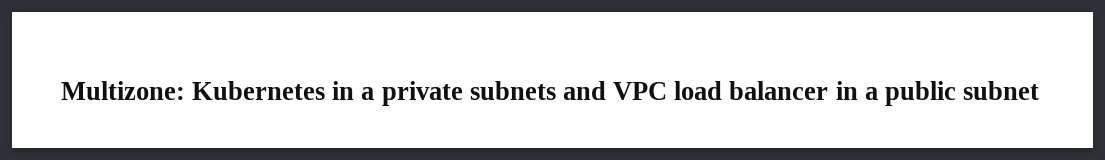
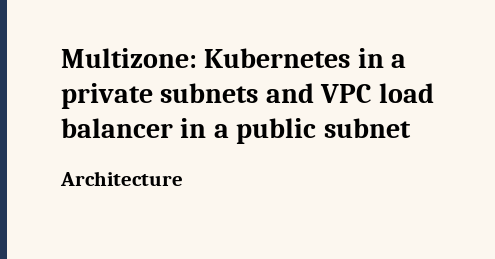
(1040, 90) none -> [60,171,183,186] // Architecture

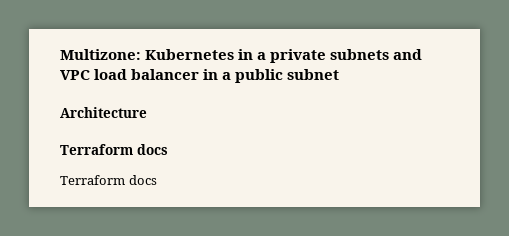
(183, 178) none -> [60,144,168,155] [60,175,157,185] // Terraform docs // Terraform docs

